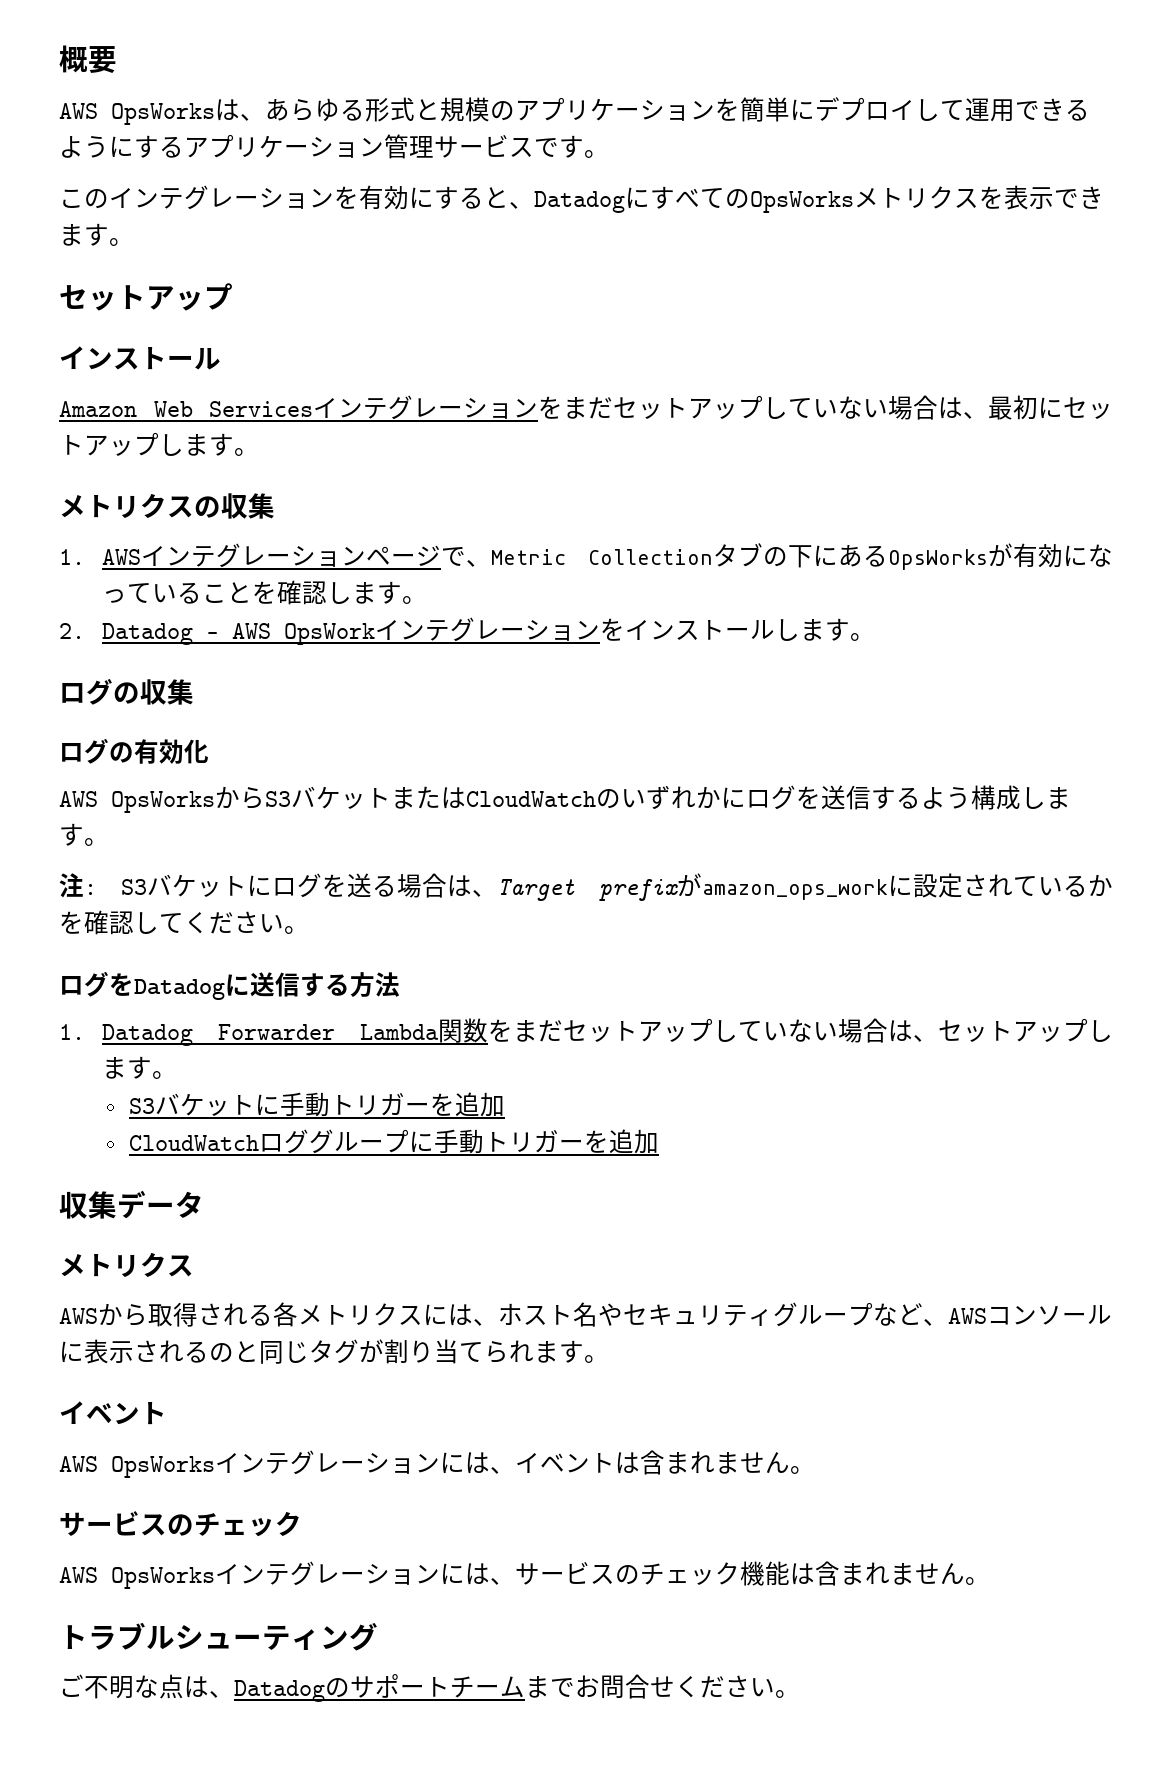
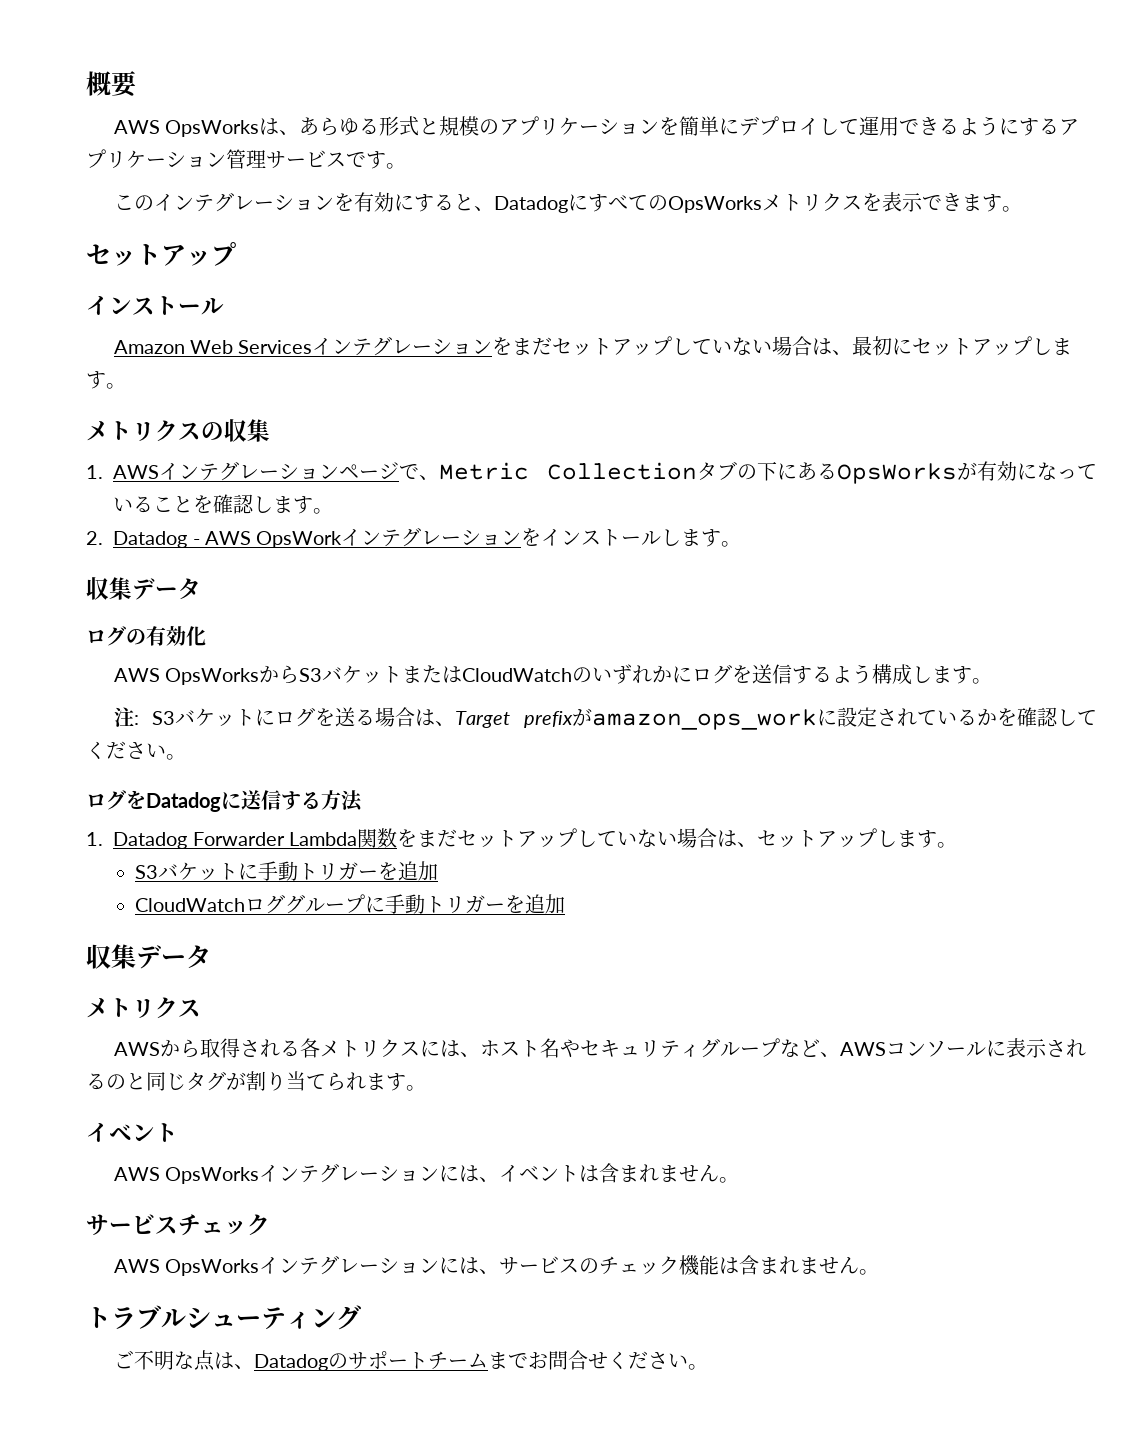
[59,678,194,705] ログの収集 -> [86,577,201,600] 収集データ
[167,1514,194,1536] の -> (178, 1225) none

